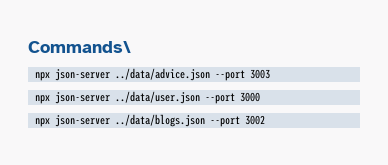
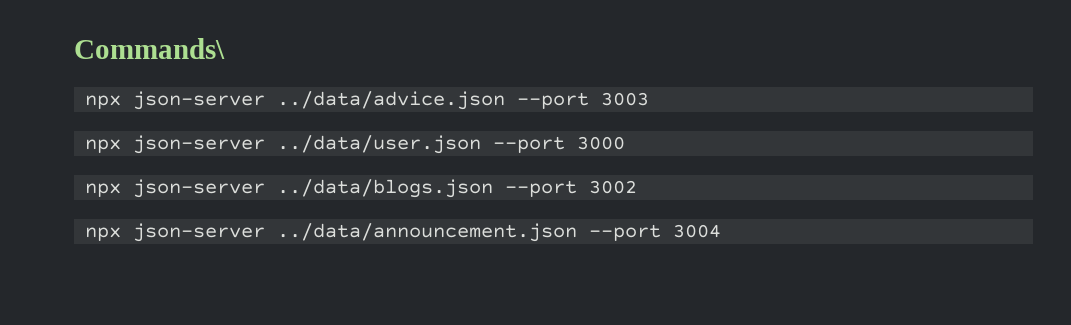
(265, 120) none -> [85,223,722,242] // npx json-server ../data/announcement.json --port 3004

